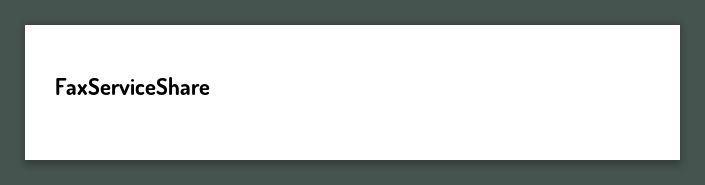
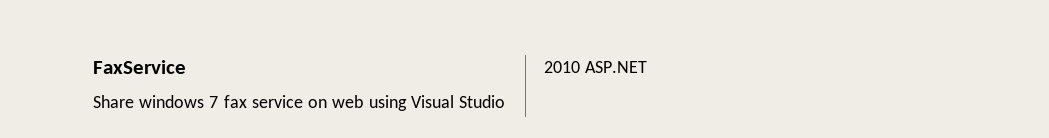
[55,77,210,95] FaxServiceShare -> [93,60,186,74] [93,95,506,111] [544,61,647,73] FaxService // Share windows 7 fax service on web using Visual Studio 2010 ASP.NET

